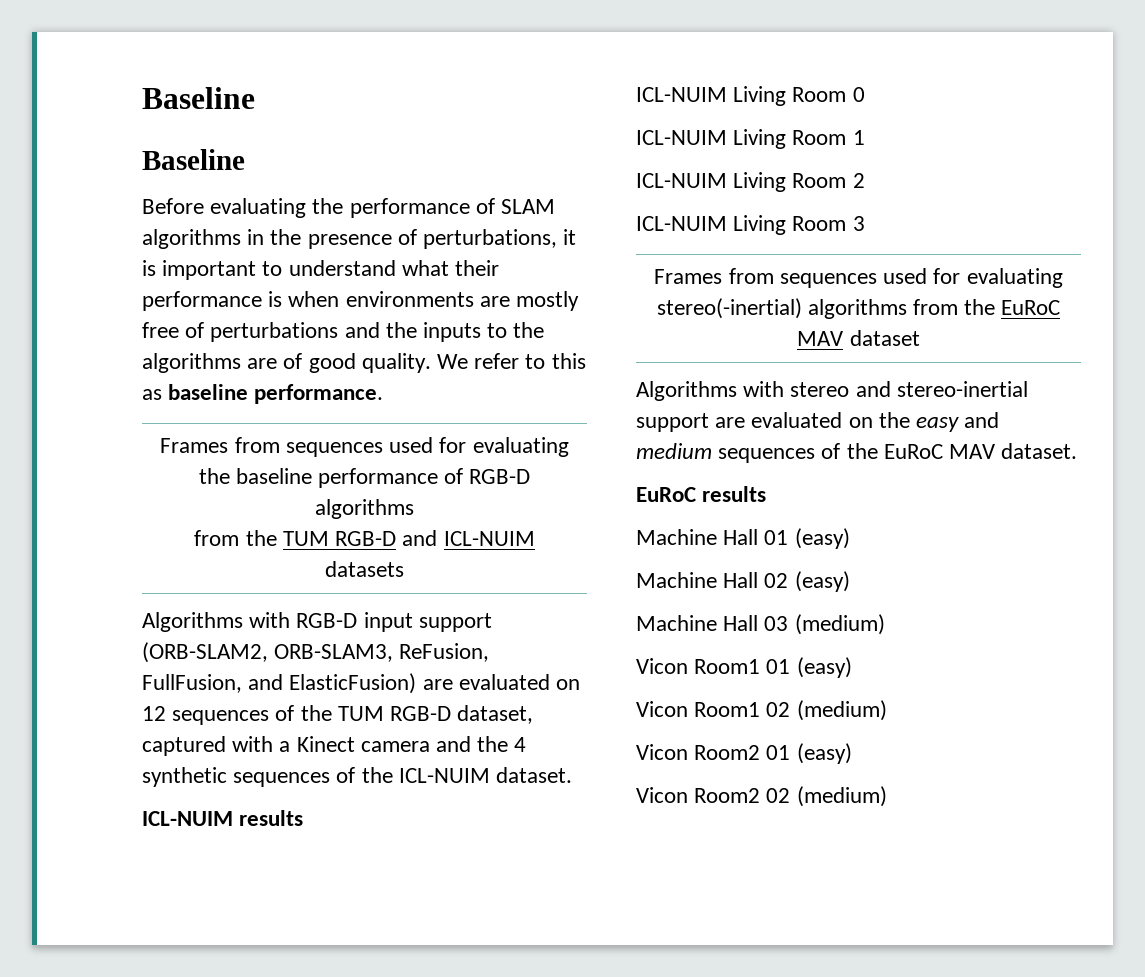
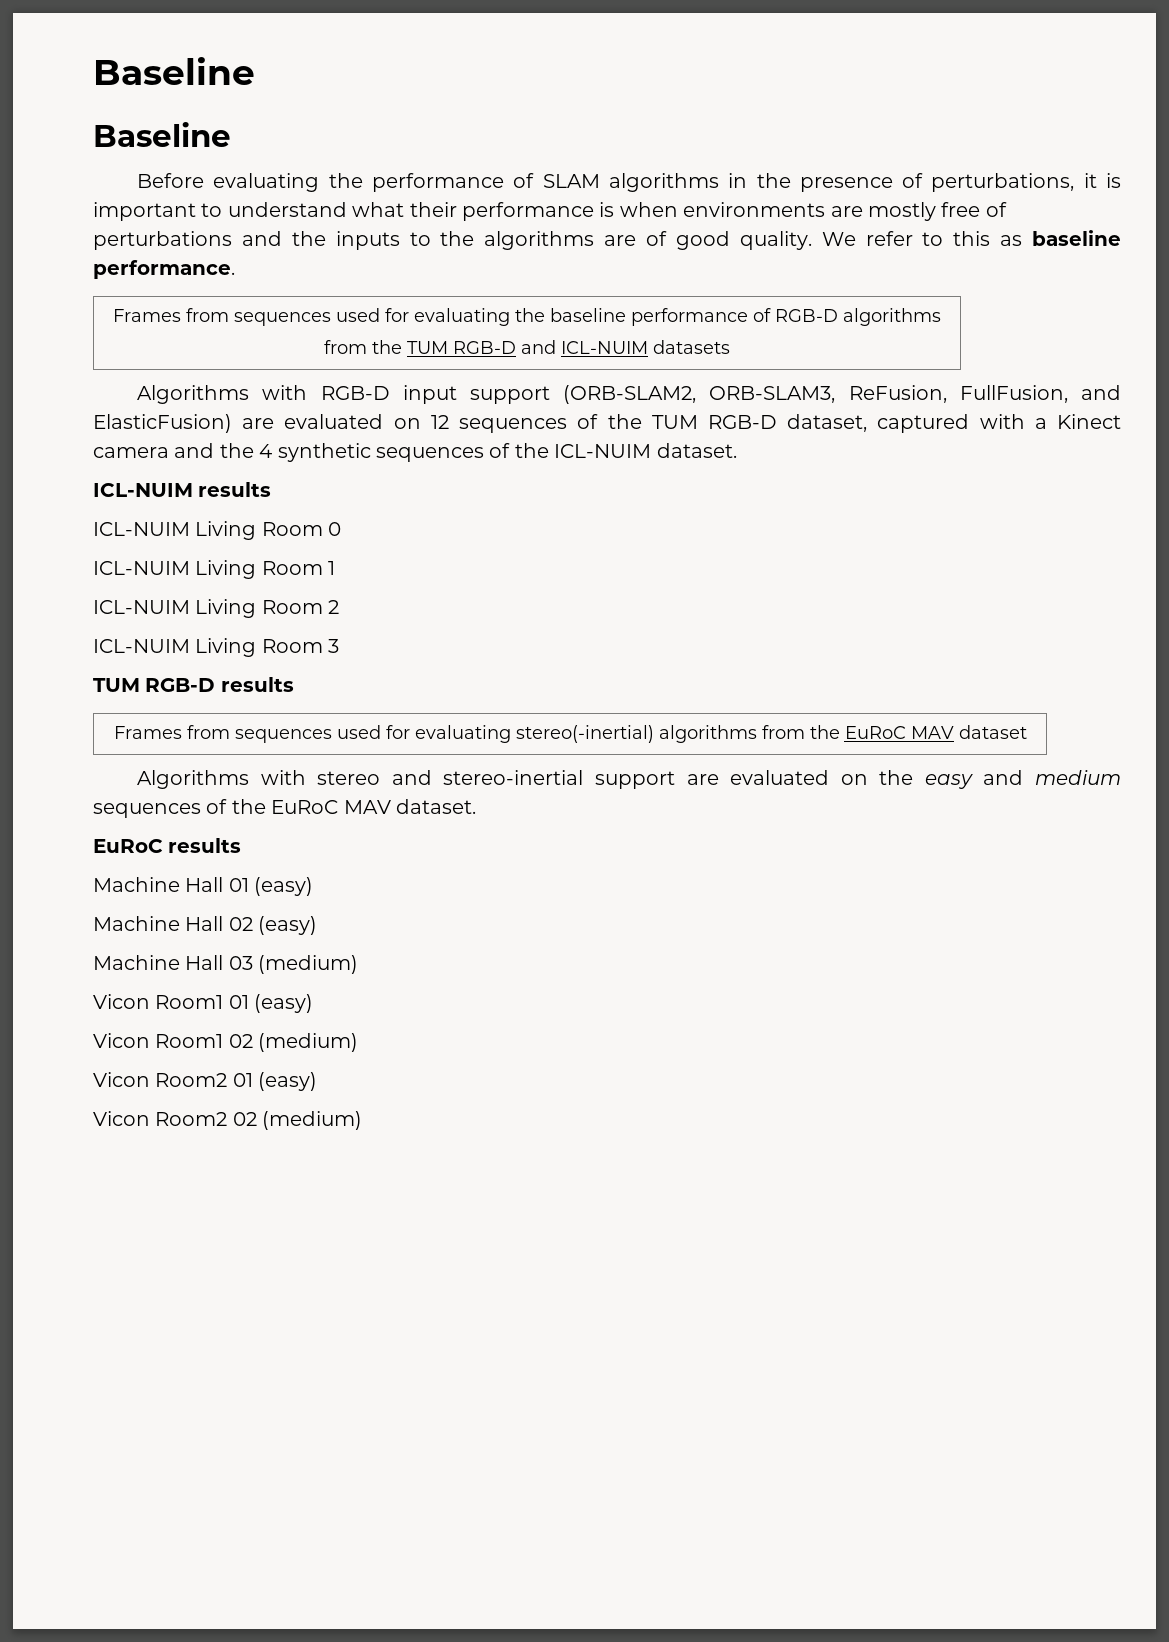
(865, 223) none -> [93,677,294,692] // TUM RGB-D results

